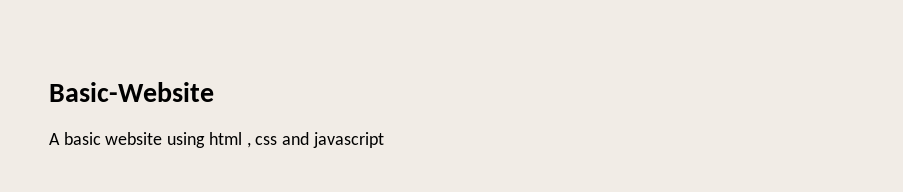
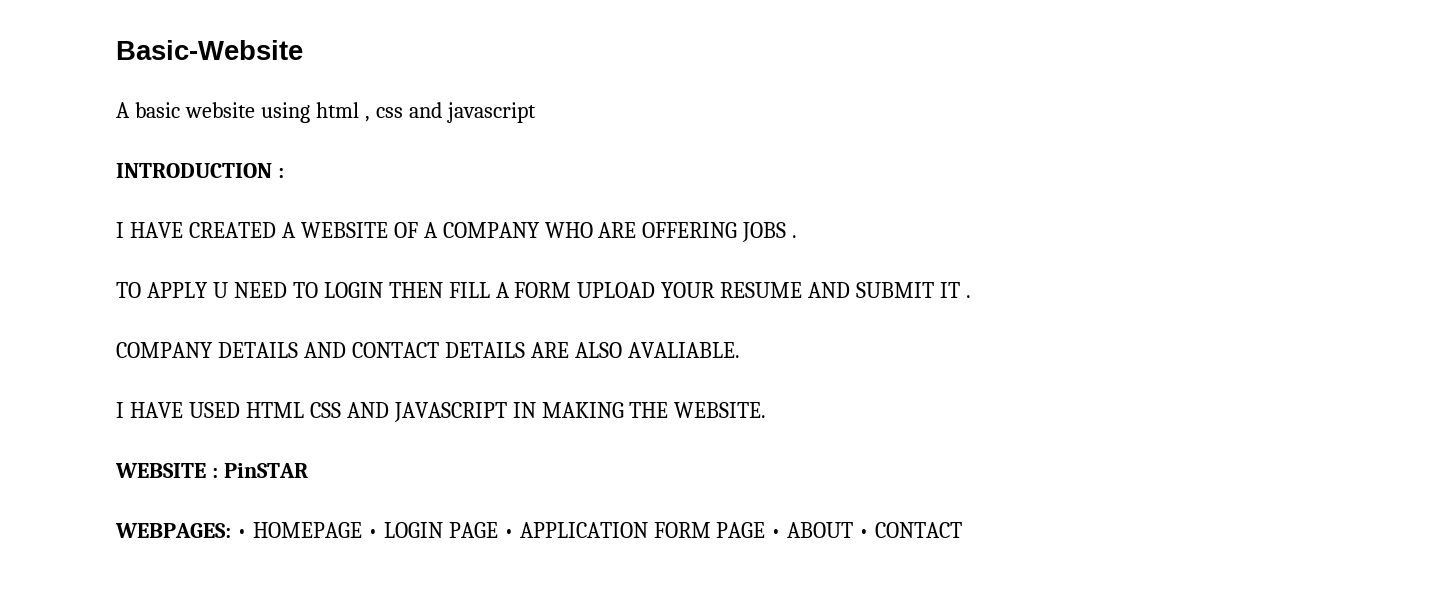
(384, 140) none -> [116,163,284,178] [116,222,798,242] [116,282,972,298] [116,342,740,358] [116,402,767,422] [115,463,308,478] [115,522,963,538] // INTRODUCTION : // I HAVE CREATED A WEBSITE OF A COMPANY WHO ARE OFFERING JOBS . // TO APPLY U NEED TO LOGIN THEN FILL A FORM UPLOAD YOUR RESUME AND SUBMIT IT . // COMPANY DETAILS AND CONTACT DETAILS ARE ALSO AVALIABLE. // I HAVE USED HTML CSS AND JAVASCRIPT IN MAKING THE WEBSITE. // WEBSITE : PinSTAR // WEBPAGES: • HOMEPAGE • LOGIN PAGE • APPLICATION FORM PAGE • ABOUT • CONTACT

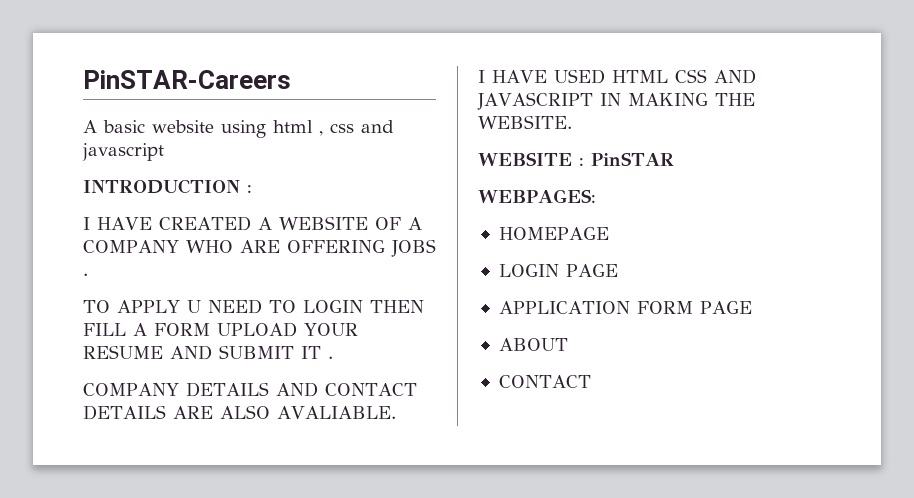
[116,40,303,60] Basic-Website -> [83,70,291,89] PinSTAR-Careers
[236,529,247,538] • -> (596, 196) //
[367,529,378,538] • -> (609, 233) //
[503,529,514,538] • -> (618, 270) //
[771,529,782,538] • -> (752, 307) //
[859,529,870,538] • -> (568, 344) //

